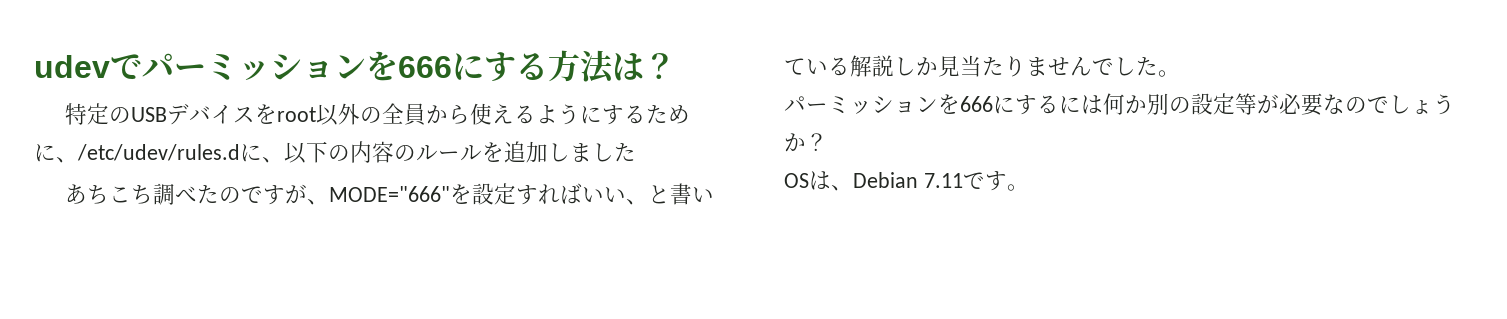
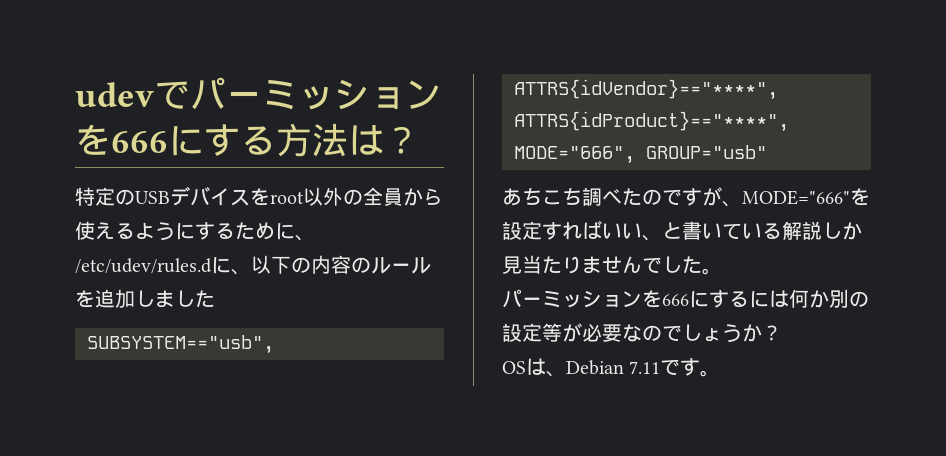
(636, 152) none -> [87,335,274,354] [514,79,778,100] [514,111,789,132] [514,145,767,164] // SUBSYSTEM=="usb", ATTRS{idVendor}=="****", ATTRS{idProduct}=="****", MODE="666", GROUP="usb"

